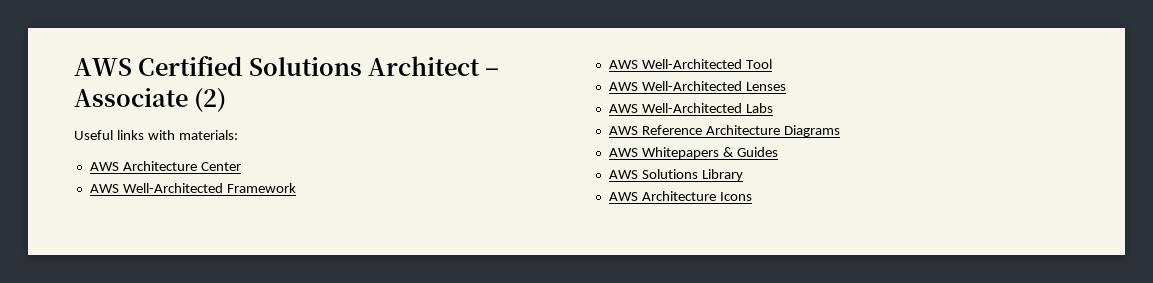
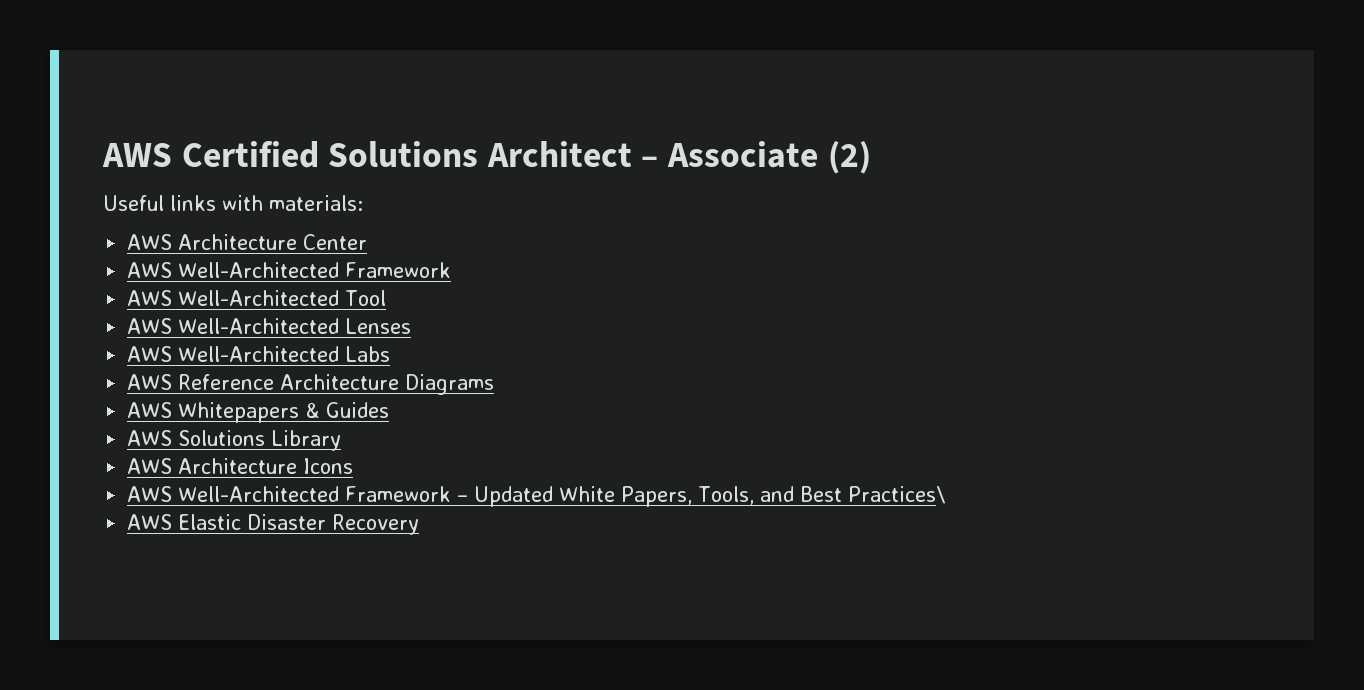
(752, 196) none -> [127,486,947,507] [127,514,420,535] // AWS Well-Architected Framework – Updated White Papers, Tools, and Best Practices\ // AWS Elastic Disaster Recovery

